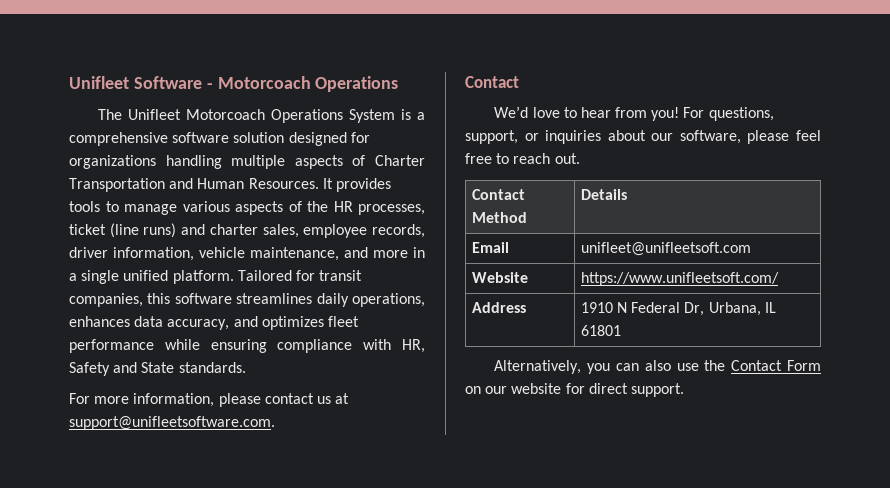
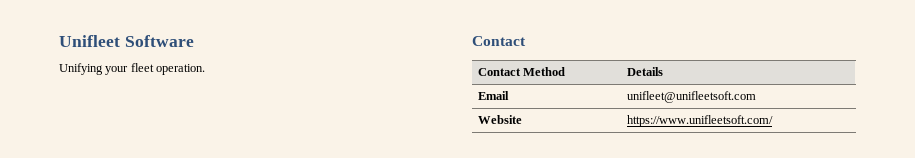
[206,76,399,92] [98,109,425,123] [69,132,370,146] [69,155,425,169] [69,178,391,192] [69,201,425,215] [69,223,426,238] [69,247,425,261] [69,270,363,284] [69,293,425,307] [69,316,359,330] [69,339,426,353] [69,362,246,376] [69,393,350,407] [69,416,275,430] [465,76,519,88] [494,106,774,121] [465,130,821,144] [465,153,580,164] - Motorcoach Operations // The Unifleet Motorcoach Operations System is a comprehensive software solution designed for organizations handling multiple aspects of Charter Transportation and Human Resources. It provides tools to manage various aspects of the HR processes, ticket (line runs) and charter sales, employee records, driver information, vehicle maintenance, and more in a single unified platform. Tailored for transit companies, this software streamlines daily operations, enhances data accuracy, and optimizes fleet performance while ensuring compliance with HR, Safety and State standards. // For more information, please contact us at support@unifleetsoftware.com. // Contact // We’d love to hear from you! For questions, support, or inquiries about our software, please feel free to reach out. -> [59,63,206,75] [472,36,526,46] // Unifying your fleet operation. // Contact
[471,302,526,313] [580,302,776,316] [580,325,621,336] [494,360,821,374] [465,383,684,397] // Address | 1910 N Federal Dr, Urbana, IL 61801 // Alternatively, you can also use the Contact Form on our website for direct support. -> (774, 121) none

